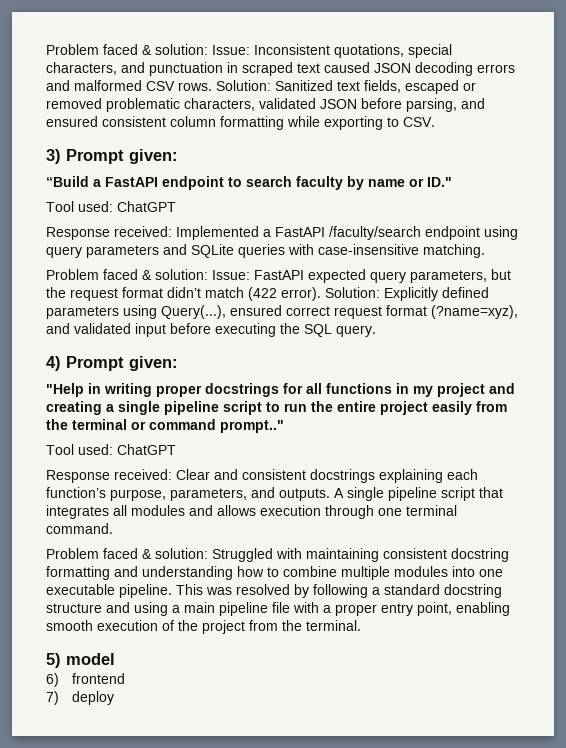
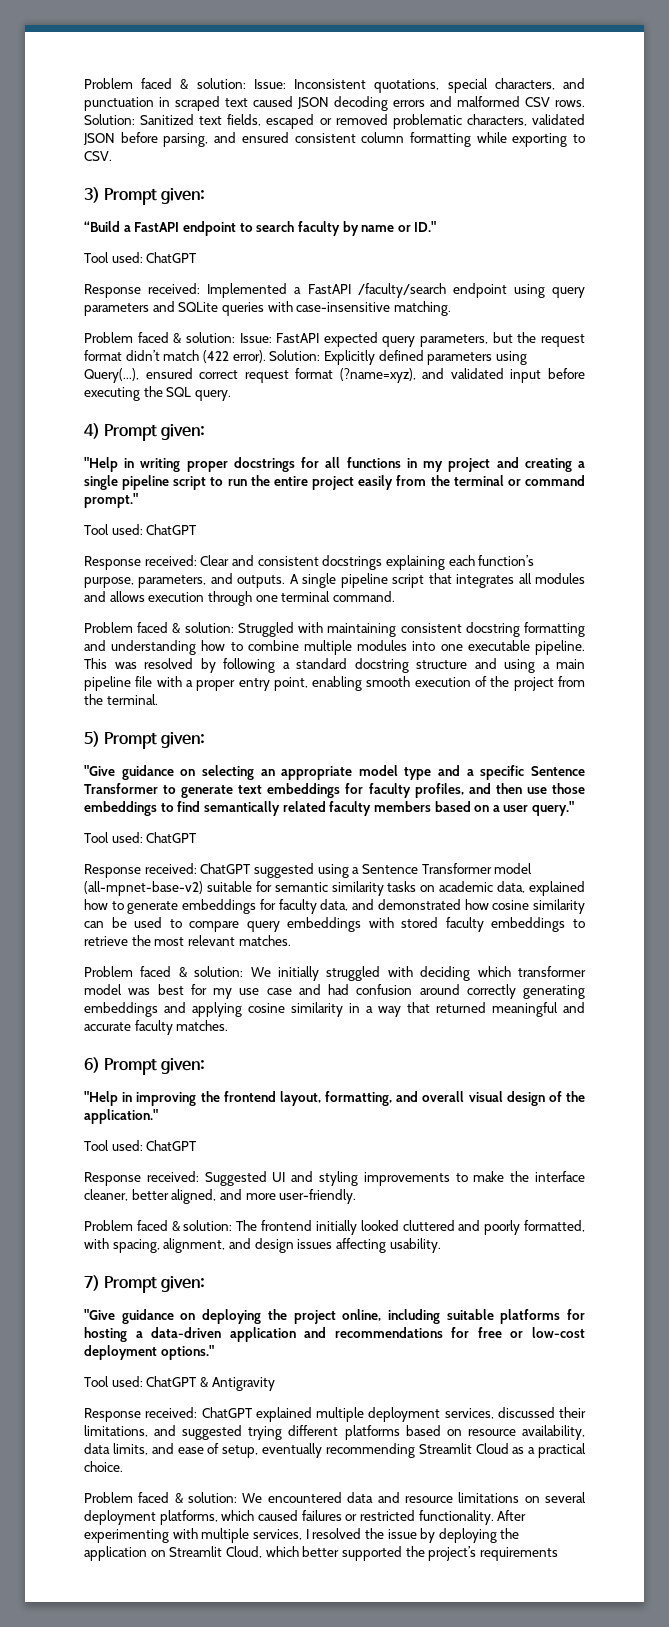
[220,420,284,433] prompt.." -> [84,493,138,508] prompt."
[66,653,115,665] [46,673,126,687] [46,691,115,705] model // 6) frontend // 7) deploy -> [104,732,206,749] [84,765,585,780] [84,783,585,798] [84,801,575,816] [84,832,197,843] [84,863,533,878] [84,881,586,896] [84,899,586,914] [84,917,585,932] [84,935,291,946] [84,966,586,981] [84,984,585,999] [84,1002,585,1017] [84,1020,229,1035] [84,1057,206,1075] [84,1091,586,1106] [84,1109,158,1124] [84,1140,197,1151] [84,1171,586,1186] [84,1189,357,1204] [84,1220,585,1235] [84,1238,441,1253] [84,1275,206,1293] [84,1309,585,1324] [84,1327,585,1342] [84,1345,214,1360] [84,1376,275,1391] [84,1407,586,1422] [84,1425,585,1440] [84,1443,586,1458] [84,1461,123,1472] [84,1492,586,1503] [84,1510,527,1525] [84,1528,520,1543] [84,1546,558,1561] Prompt given: // "Give guidance on selecting an appropriate model type and a specific Sentence Transformer to generate text embeddings for faculty profiles, and then use those embeddings to find semantically related faculty members based on a user query." // Tool used: ChatGPT // Response received: ChatGPT suggested using a Sentence Transformer model (all-mpnet-base-v2) suitable for semantic similarity tasks on academic data, explained how to generate embeddings for faculty data, and demonstrated how cosine similarity can be used to compare query embeddings with stored faculty embeddings to retrieve the most relevant matches. // Problem faced & solution: We initially struggled with deciding which transformer model was best for my use case and had confusion around correctly generating embeddings and applying cosine similarity in a way that returned meaningful and accurate faculty matches. // 6) Prompt given: // "Help in improving the frontend layout, formatting, and overall visual design of the application." // Tool used: ChatGPT // Response received: Suggested UI and styling improvements to make the interface cleaner, better aligned, and more user-friendly. // Problem faced & solution: The frontend initially looked cluttered and poorly formatted, with spacing, alignment, and design issues affecting usability. // 7) Prompt given: // "Give guidance on deploying the project online, including suitable platforms for hosting a data-driven application and recommendations for free or low-cost deployment options." // Tool used: ChatGPT & Antigravity // Response received: ChatGPT explained multiple deployment services, discussed their limitations, and suggested trying different platforms based on resource availability, data limits, and ease of setup, eventually recommending Streamlit Cloud as a practical choice. // Problem faced & solution: We encountered data and resource limitations on several deployment platforms, which caused failures or restricted functionality. After experimenting with multiple services, I resolved the issue by deploying the application on Streamlit Cloud, which better supported the project’s requirements

